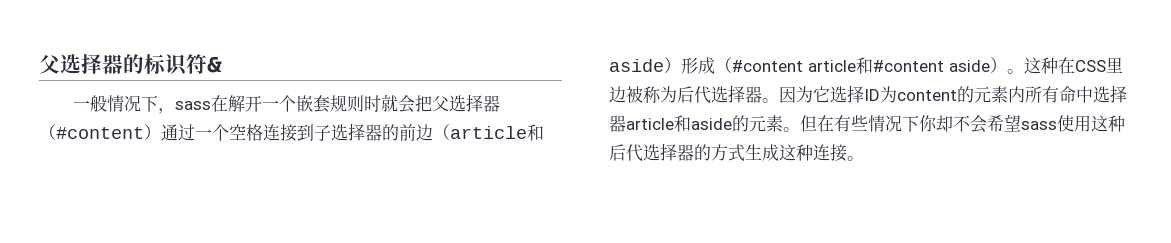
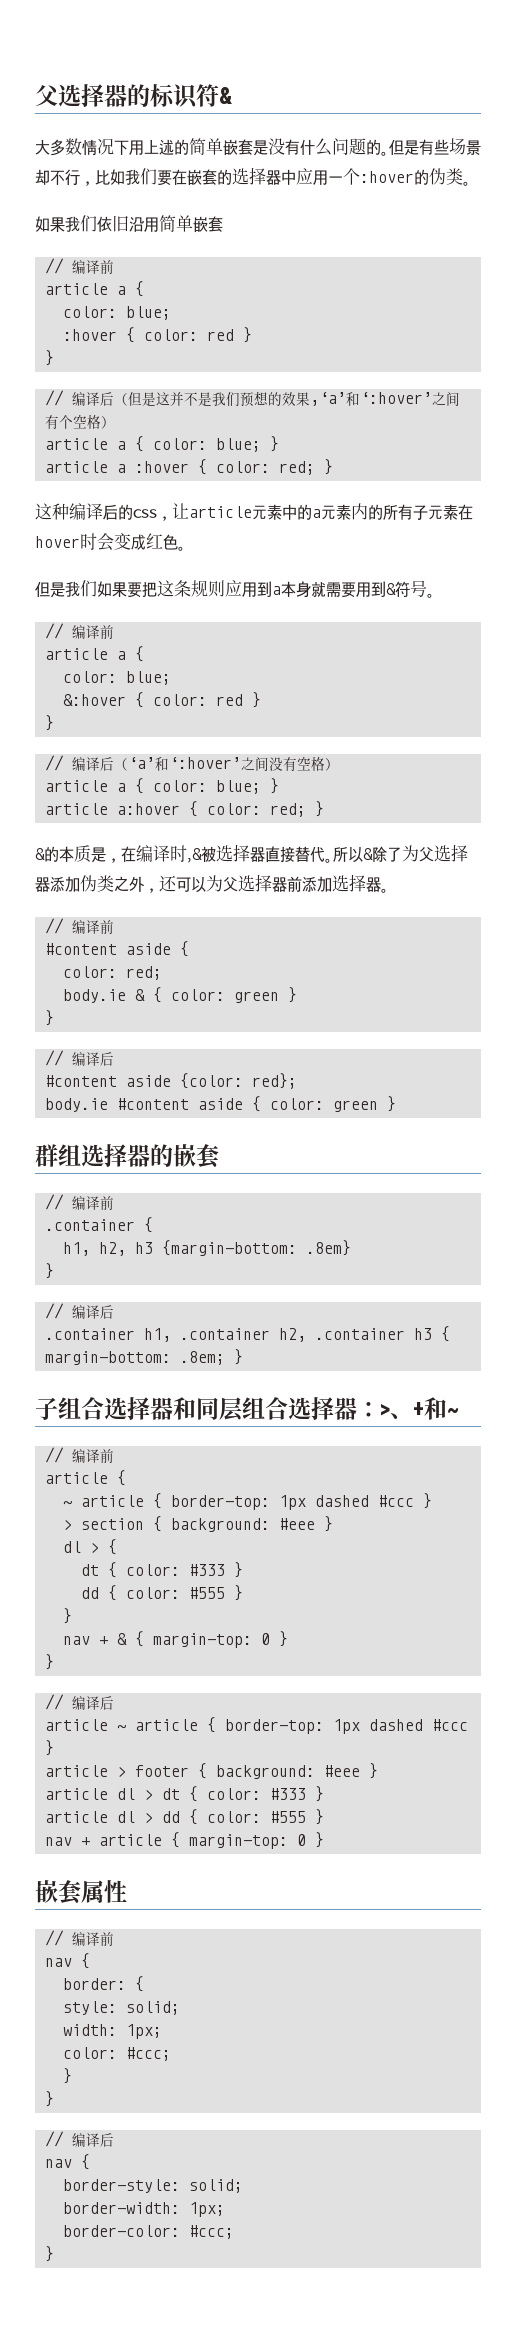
[73,94,501,114] [39,123,544,142] [609,57,1123,74] [609,85,1127,104] [609,114,1125,133] [609,143,864,162] 一般情况下，sass在解开一个嵌套规则时就会把父选择器（#content）通过一个空格连接到子选择器的前边（article和aside）形成（#content article和#content aside）。这种在CSS里边被称为后代选择器。因为它选择ID为content的元素内所有命中选择器article和aside的元素。但在有些情况下你却不会希望sass使用这种后代选择器的方式生成这种连接。 -> [35,138,481,156] [35,167,471,186] [35,215,223,233] [45,258,115,274] [45,281,145,297] [63,306,172,320] [63,327,253,343] [45,350,55,366] [45,390,461,407] [45,414,116,429] [45,436,280,452] [45,459,334,475] [35,503,473,521] [35,533,186,551] [35,580,435,598] [45,623,115,639] [45,646,145,662] [63,671,172,685] [63,692,262,708] [45,715,55,731] [45,755,340,771] [45,778,280,794] [45,801,325,817] [35,844,468,863] [35,874,389,893] [45,918,115,934] [45,941,190,957] [63,966,163,980] [63,987,298,1003] [45,1010,55,1026] [45,1050,115,1066] [45,1073,298,1089] [45,1096,397,1112] [35,1144,219,1168] [45,1194,115,1210] [45,1217,154,1233] [63,1240,352,1256] [45,1263,55,1279] [45,1303,115,1319] [45,1326,451,1342] [45,1349,244,1365] [35,1397,459,1421] [45,1447,115,1463] [45,1470,127,1486] [63,1493,433,1510] [63,1516,334,1532] [63,1539,118,1555] [81,1562,244,1578] [81,1585,244,1601] [63,1608,73,1624] [63,1631,289,1648] [45,1654,55,1670] [45,1694,115,1710] [45,1717,469,1734] [45,1740,55,1756] [45,1763,379,1779] [45,1786,325,1802] [45,1809,325,1825] [45,1832,325,1849] [35,1880,127,1904] [45,1930,115,1946] [45,1953,91,1969] [63,1976,145,1992] [63,2001,181,2015] [63,2024,163,2039] [63,2047,172,2061] [63,2068,73,2084] [45,2091,55,2107] [45,2131,115,2147] [45,2154,91,2170] [63,2179,244,2193] [63,2202,226,2217] [63,2225,235,2239] [45,2246,55,2262] 大多数情况下用上述的简单嵌套是没有什么问题的。但是有些场景却不行，比如我们要在嵌套的选择器中应用一个:hover的伪类。 // 如果我们依旧沿用简单嵌套 // // 编译前 // article a { // color: blue; // :hover { color: red } // } // // 编译后（但是这并不是我们预想的效果,‘a’和‘:hover’之间有个空格） // article a { color: blue; } // article a :hover { color: red; } // 这种编译后的css，让article元素中的a元素内的所有子元素在hover时会变成红色。 // 但是我们如果要把这条规则应用到a本身就需要用到&符号。 // // 编译前 // article a { // color: blue; // &:hover { color: red } // } // // 编译后（‘a’和‘:hover’之间没有空格） // article a { color: blue; } // article a:hover { color: red; } // &的本质是，在编译时,&被选择器直接替代。所以&除了为父选择器添加伪类之外，还可以为父选择器前添加选择器。 // // 编译前 // #content aside { // color: red; // body.ie & { color: green } // } // // 编译后 // #content aside {color: red}; // body.ie #content aside { color: green } // 群组选择器的嵌套 // // 编译前 // .container { // h1, h2, h3 {margin-bottom: .8em} // } // // 编译后 // .container h1, .container h2, .container h3 { margin-bottom: .8em; } // 子组合选择器和同层组合选择器：>、+和~ // // 编译前 // article { // ~ article { border-top: 1px dashed #ccc } // > section { background: #eee } // dl > { // dt { color: #333 } // dd { color: #555 } // } // nav + & { margin-top: 0 } // } // // 编译后 // article ~ article { border-top: 1px dashed #ccc } // article > footer { background: #eee } // article dl > dt { color: #333 } // article dl > dd { color: #555 } // nav + article { margin-top: 0 } // 嵌套属性 // // 编译前 // nav { // border: { // style: solid; // width: 1px; // color: #ccc; // } // } // // 编译后 // nav { // border-style: solid; // border-width: 1px; // border-color: #ccc; // }

